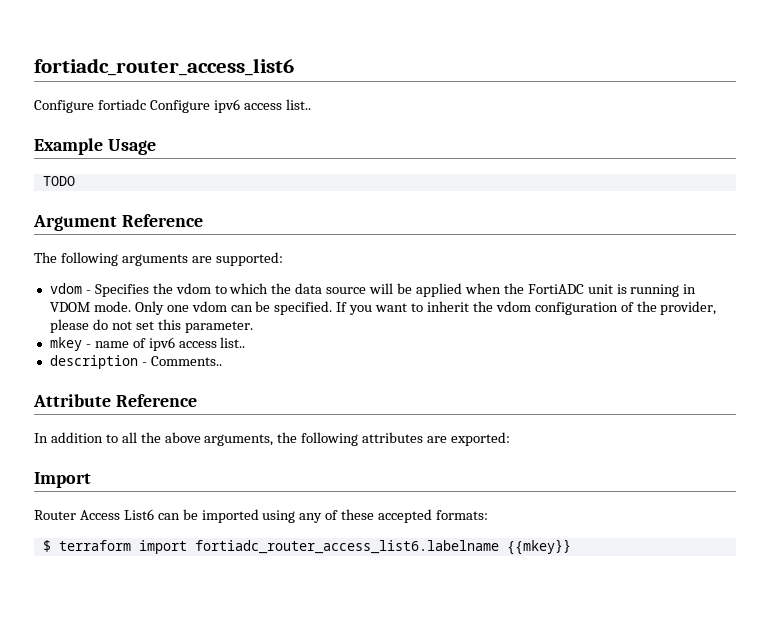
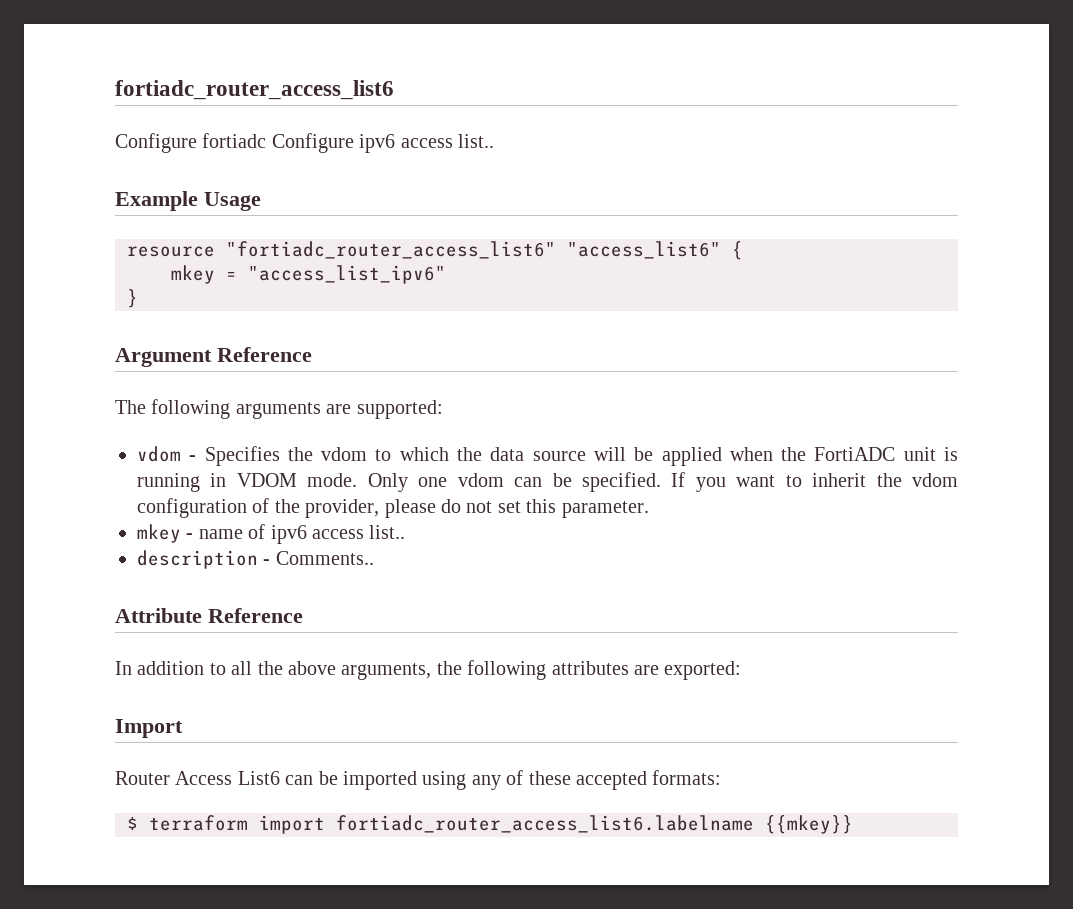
[42,176,75,186] TODO -> [127,241,743,260] [171,265,446,284] [127,289,138,308] resource "fortiadc_router_access_list6" "access_list6" { // mkey = "access_list_ipv6" // }

